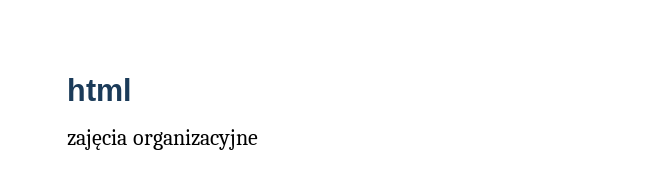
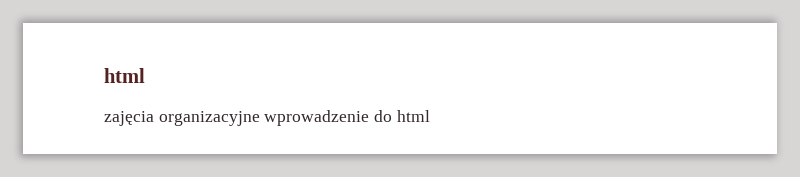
(258, 139) none -> [264,110,430,126] wprowadzenie do html

